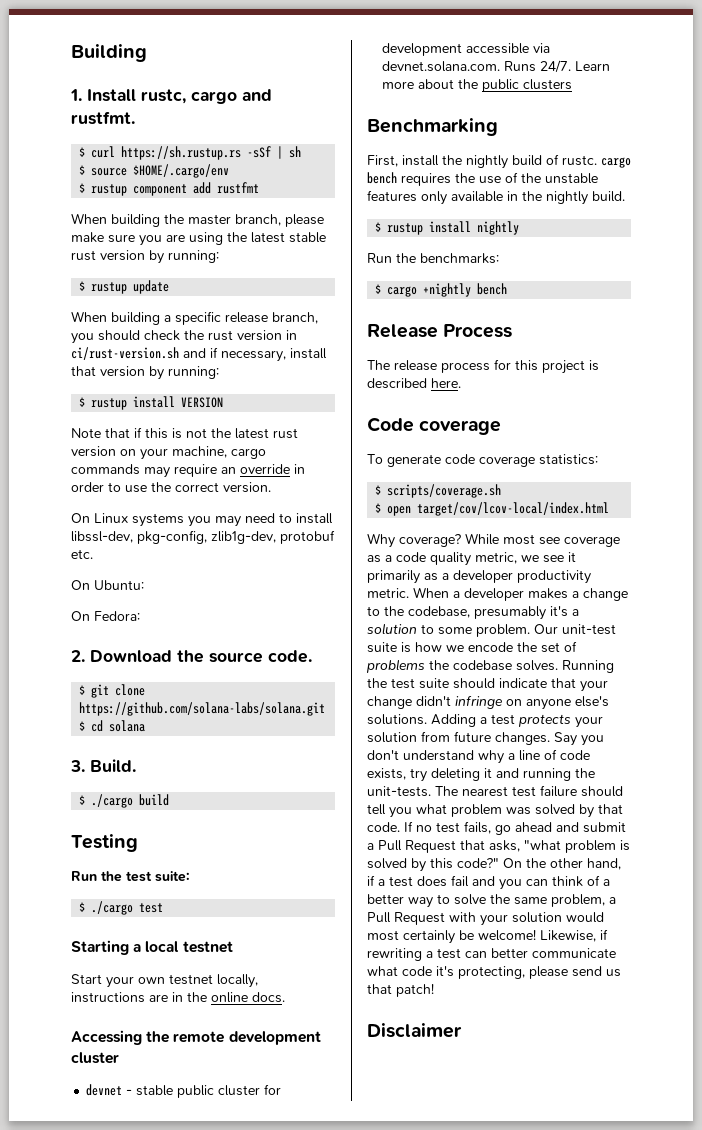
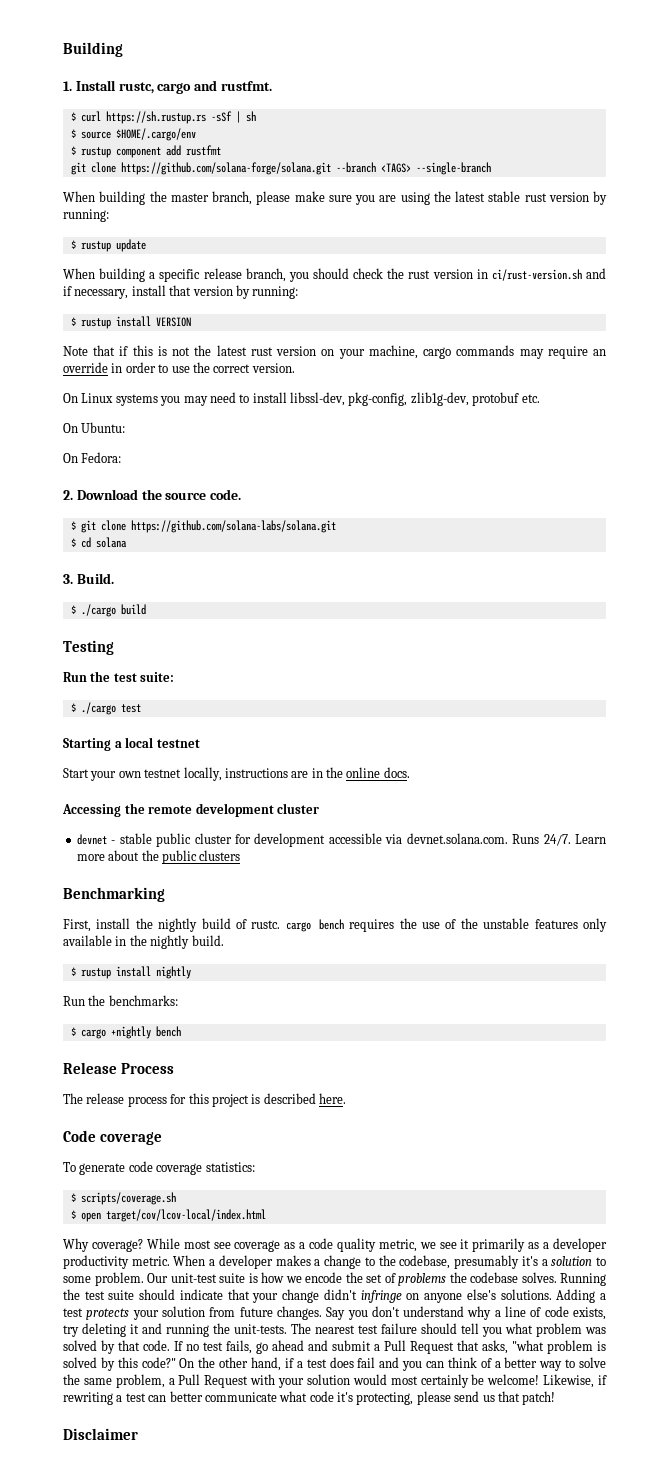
(260, 188) none -> [70,162,491,175] // git clone https://github.com/solana-forge/solana.git --branch <TAGS> --single-branch

